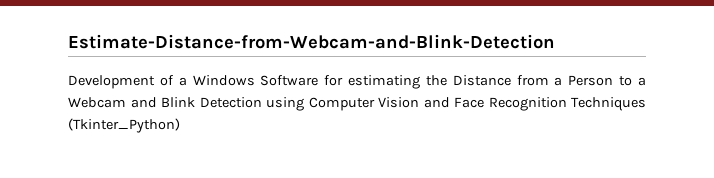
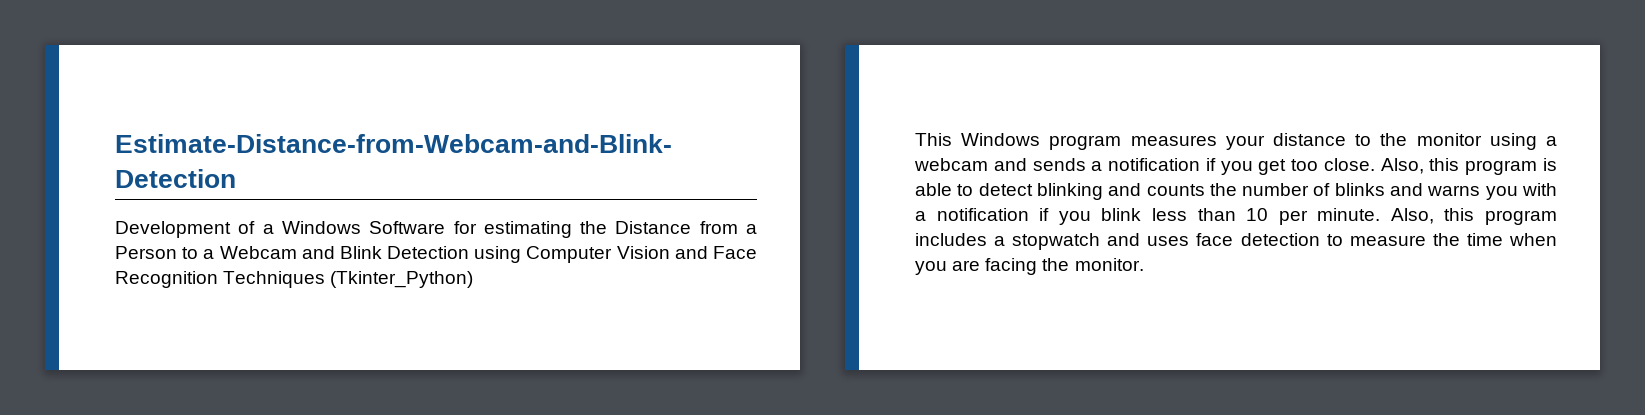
(180, 125) none -> [915,133,1557,150] [914,158,1557,175] [915,183,1557,200] [915,208,1557,225] [915,233,1557,250] [915,258,1144,275] // This Windows program measures your distance to the monitor using a webcam and sends a notification if you get too close. Also, this program is able to detect blinking and counts the number of blinks and warns you with a notification if you blink less than 10 per minute. Also, this program includes a stopwatch and uses face detection to measure the time when you are facing the monitor.

